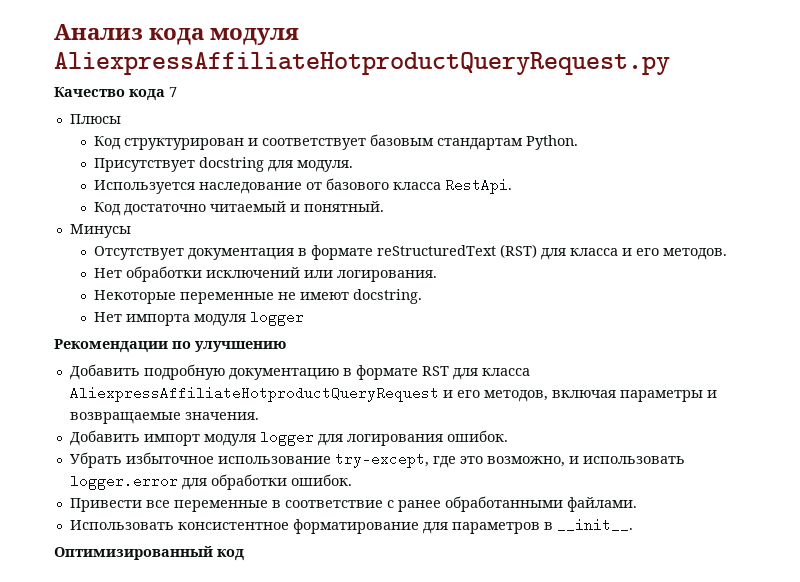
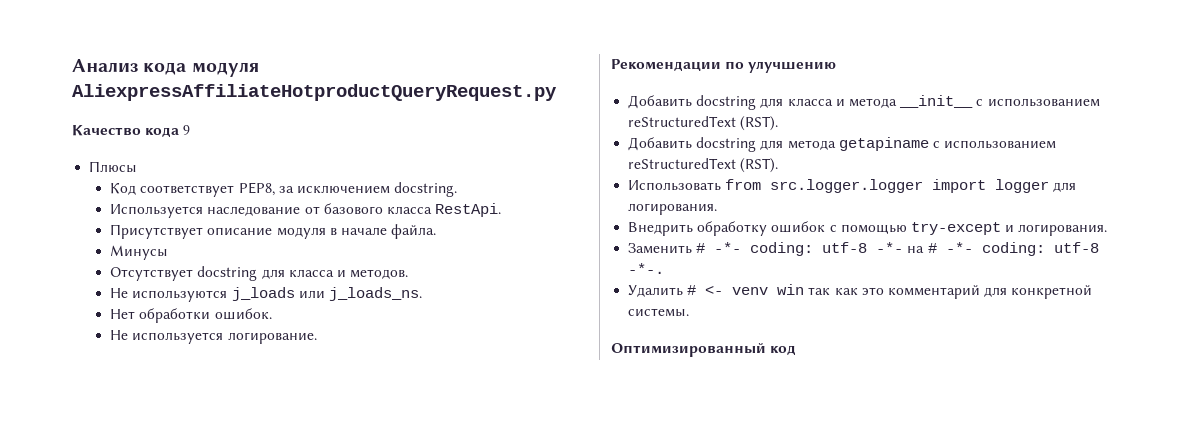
[169,87,177,97] 7 -> [183,125,191,135] 9
[123,134,578,150] [93,157,353,172] структурирован и соответствует базовым стандартам Python. // Присутствует docstring для модуля. -> [140,182,458,197] соответствует PEP8, за исключением docstring.
[93,201,384,216] [69,224,131,238] [93,244,659,260] Код достаточно читаемый и понятный. // Минусы // Отсутствует документация в формате reStructuredText (RST) для класса и его -> [110,224,437,239] [110,245,169,260] [110,266,346,281] Присутствует описание модуля в начале файла. // Минусы // Отсутствует docstring для класса и
[93,266,437,282] [93,289,422,304] [93,310,304,326] [54,339,286,353] [69,364,530,380] [69,386,717,402] [69,412,259,424] [69,430,508,446] [69,452,685,468] [69,474,352,490] [69,496,637,512] [69,518,633,534] Нет обработки исключений или логирования. // Некоторые переменные не имеют docstring. // Нет импорта модуля logger // Рекомендации по улучшению // Добавить подробную документацию в формате RST для класса AliexpressAffiliateHotproductQueryRequest и его методов, включая параметры и возвращаемые значения. // Добавить импорт модуля logger для логирования ошибок. // Убрать избыточное использование try-except, где это возможно, и использовать logger.error для обработки ошибок. // Привести все переменные в соответствие с ранее обработанными файлами. // Использовать консистентное форматирование для параметров в __init__. -> [110,287,422,302] [110,308,272,323] [110,330,317,344] [611,59,837,73] [628,95,1100,110] [628,116,779,131] [628,137,1057,152] [628,158,779,173] [628,179,1077,193] [628,203,718,215] [628,221,1108,236] [628,242,1099,256] [628,263,665,274] [628,284,1093,299] [628,308,690,317] Не используются j_loads или j_loads_ns. // Нет обработки ошибок. // Не используется логирование. // Рекомендации по улучшению // Добавить docstring для класса и метода __init__ с использованием reStructuredText (RST). // Добавить docstring для метода getapiname с использованием reStructuredText (RST). // Использовать from src.logger.logger import logger для логирования. // Внедрить обработку ошибок с помощью try-except и логирования. // Заменить # -*- coding: utf-8 -*- на # -*- coding: utf-8 -*-. // Удалить # <- venv win так как это комментарий для конкретной системы.

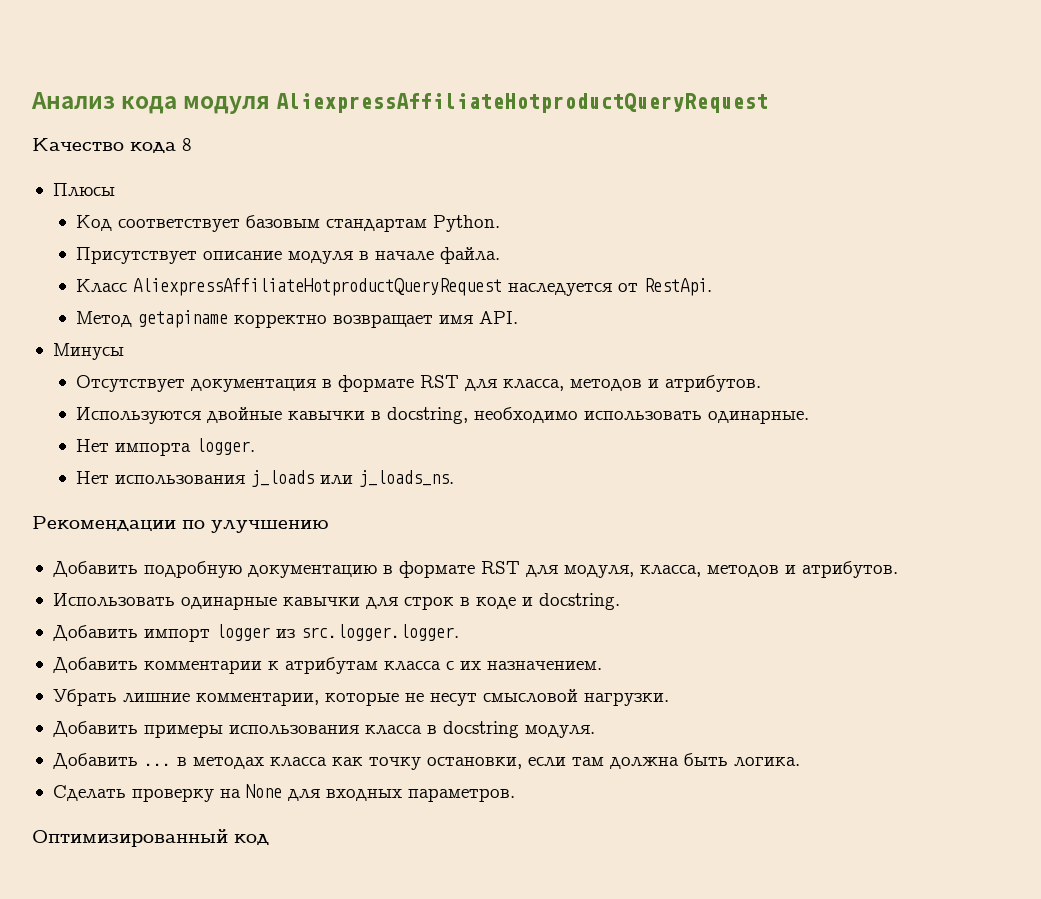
[72,84,557,101] AliexpressAffiliateHotproductQueryRequest.py -> [276,93,769,113] AliexpressAffiliateHotproductQueryRequest
[183,125,191,135] 9 -> [182,138,192,151] 8
[238,182,458,197] [110,203,502,218] PEP8, за исключением docstring. // Используется наследование от базового класса RestApi. -> [246,215,501,232] базовым стандартам Python.
[110,245,169,260] [110,266,409,281] [110,287,422,302] [110,308,272,323] [110,330,317,344] [611,59,837,73] [628,95,1100,110] [628,116,779,131] [628,137,1057,152] [628,158,779,173] [628,179,1077,193] [628,203,718,215] [628,221,1108,236] [628,242,1099,256] [628,263,665,274] [628,284,1093,299] [628,308,690,317] Минусы // Отсутствует docstring для класса и методов. // Не используются j_loads или j_loads_ns. // Нет обработки ошибок. // Не используется логирование. // Рекомендации по улучшению // Добавить docstring для класса и метода __init__ с использованием reStructuredText (RST). // Добавить docstring для метода getapiname с использованием reStructuredText (RST). // Использовать from src.logger.logger import logger для логирования. // Внедрить обработку ошибок с помощью try-except и логирования. // Заменить # -*- coding: utf-8 -*- на # -*- coding: utf-8 -*-. // Удалить # <- venv win так как это комментарий для конкретной системы. -> [76,278,713,296] [76,310,519,328] [52,343,124,360] [76,375,762,392] [76,407,810,424] [76,438,256,456] [76,470,455,487] [32,516,328,533] [52,561,898,578] [52,593,620,610] [52,624,459,642] [52,657,602,674] [52,689,669,706] [52,721,595,738] [52,753,800,770] [52,784,515,802] Класс AliexpressAffiliateHotproductQueryRequest наследуется от RestApi. // Метод getapiname корректно возвращает имя API. // Минусы // Отсутствует документация в формате RST для класса, методов и атрибутов. // Используются двойные кавычки в docstring, необходимо использовать одинарные. // Нет импорта logger. // Нет использования j_loads или j_loads_ns. // Рекомендации по улучшению // Добавить подробную документацию в формате RST для модуля, класса, методов и атрибутов. // Использовать одинарные кавычки для строк в коде и docstring. // Добавить импорт logger из src.logger.logger. // Добавить комментарии к атрибутам класса с их назначением. // Убрать лишние комментарии, которые не несут смысловой нагрузки. // Добавить примеры использования класса в docstring модуля. // Добавить ... в методах класса как точку остановки, если там должна быть логика. // Сделать проверку на None для входных параметров.

